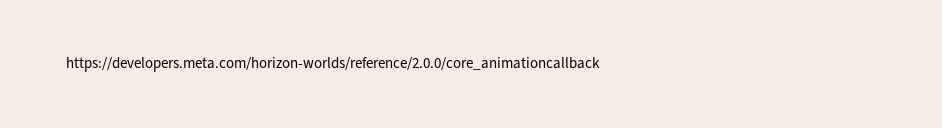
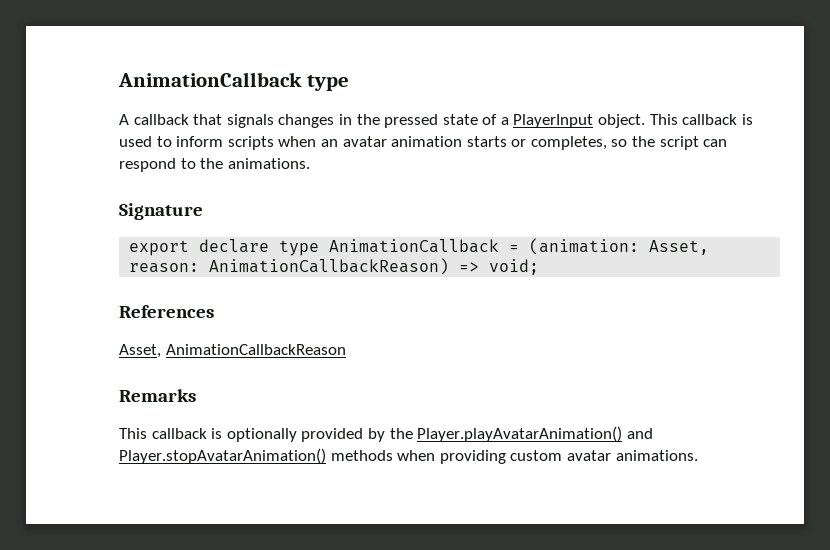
[66,57,600,72] https://developers.meta.com/horizon-worlds/reference/2.0.0/core_animationcallback -> [118,72,349,91] [119,114,753,128] [119,136,728,150] [119,158,310,172] [119,203,203,220] [129,238,710,256] [129,258,540,275] [119,305,214,318] [119,344,346,358] [119,389,196,402] [119,426,653,442] [119,448,698,464] AnimationCallback type // A callback that signals changes in the pressed state of a PlayerInput object. This callback is used to inform scripts when an avatar animation starts or completes, so the script can respond to the animations. // Signature // export declare type AnimationCallback = (animation: Asset, reason: AnimationCallbackReason) => void; // References // Asset, AnimationCallbackReason // Remarks // This callback is optionally provided by the Player.playAvatarAnimation() and Player.stopAvatarAnimation() methods when providing custom avatar animations.

